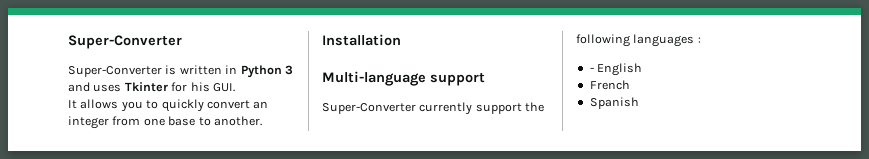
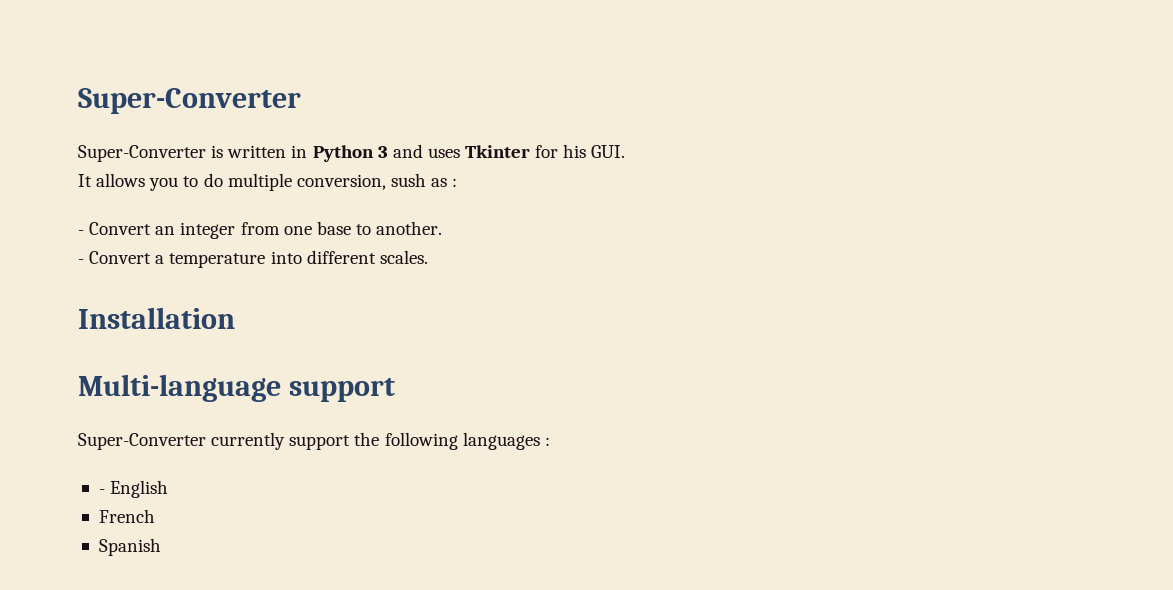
[161,99,250,112] quickly convert -> [203,173,458,191] [78,222,152,235] do multiple conversion, sush as : // - Convert
(262, 121) none -> [78,250,428,268] // - Convert a temperature into different scales.

